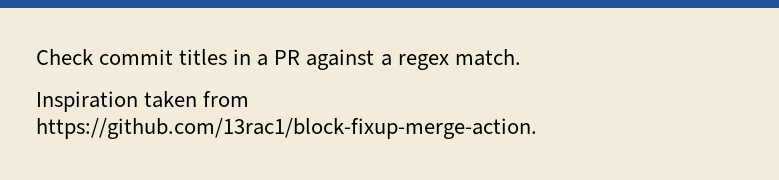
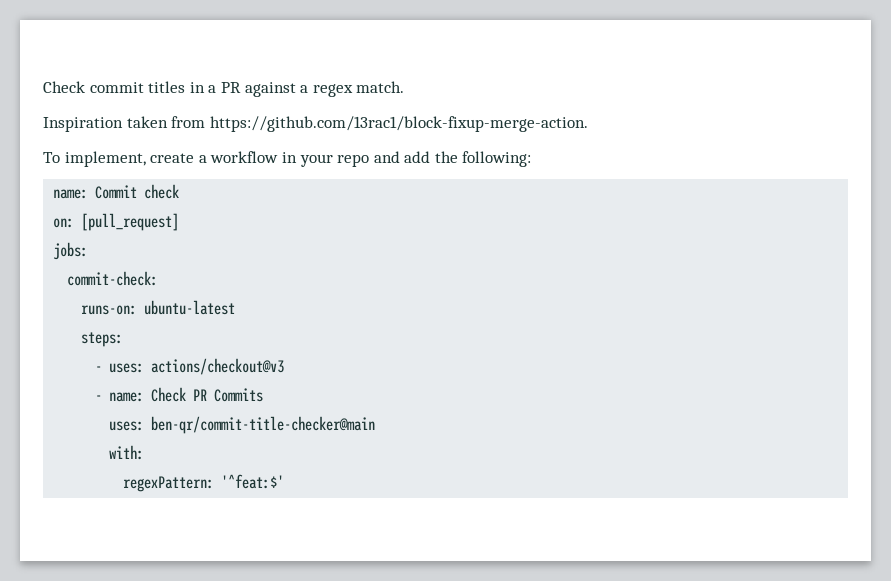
(537, 128) none -> [43,151,532,167] [53,184,180,199] [53,213,180,231] [53,242,89,260] [67,271,159,286] [81,300,236,315] [81,332,124,347] [95,358,285,375] [95,387,264,402] [109,416,376,434] [109,445,145,460] [123,474,285,492] // To implement, create a workflow in your repo and add the following: // name: Commit check // on: [pull_request] // jobs: // commit-check: // runs-on: ubuntu-latest // steps: // - uses: actions/checkout@v3 // - name: Check PR Commits // uses: ben-qr/commit-title-checker@main // with: // regexPattern: '^feat:$'

